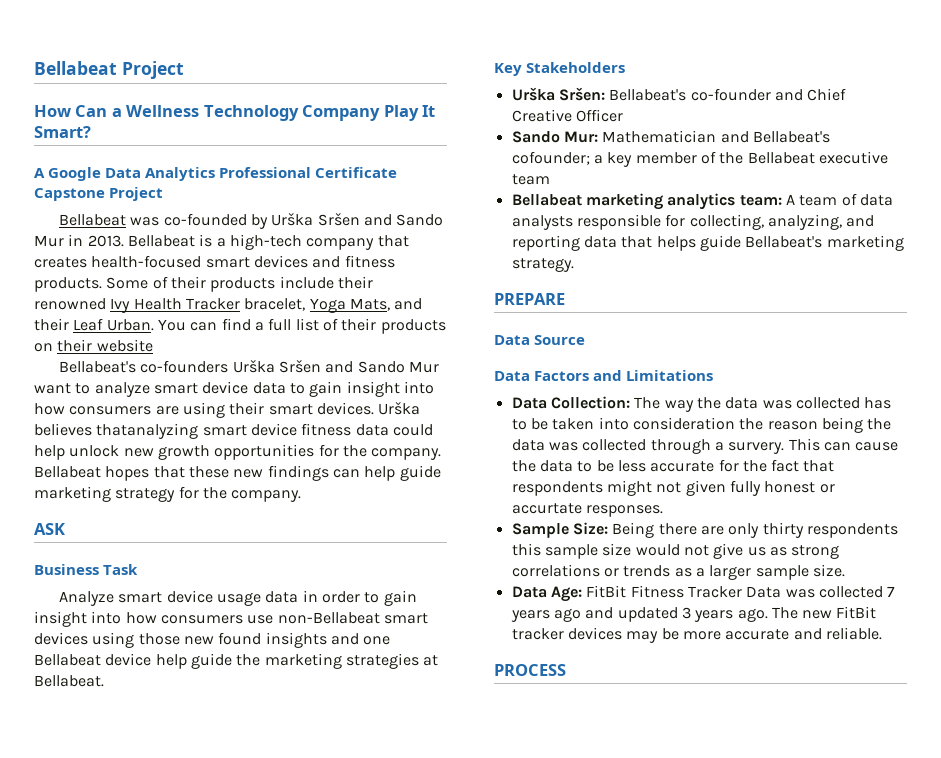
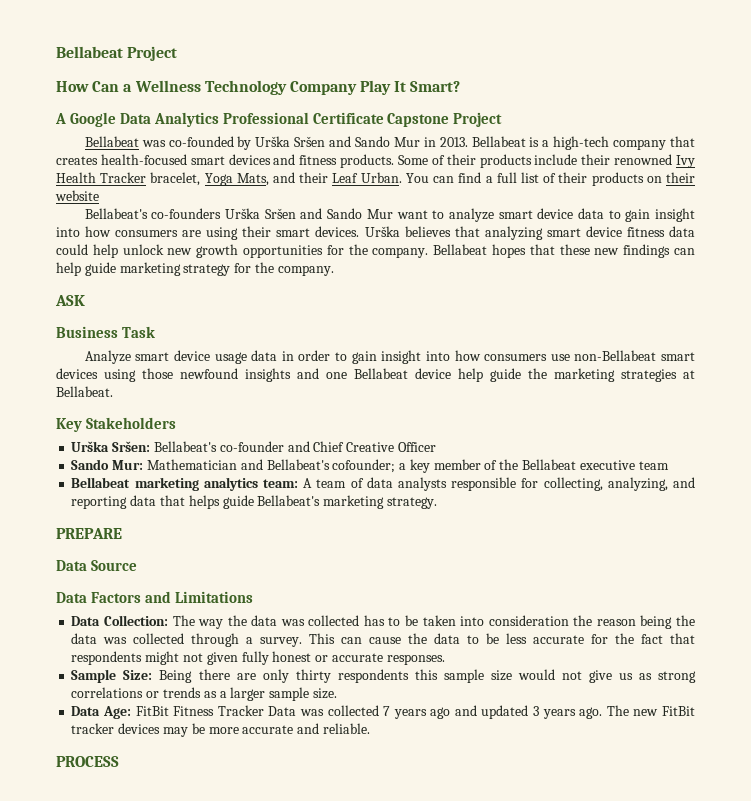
[96,423,199,439] thatanalyzing -> [454,226,543,240] that analyzing
[183,632,262,645] new found -> [180,368,238,379] newfound
[728,442,785,454] survery. -> [260,637,303,647] survey.
[511,503,582,514] accurtate -> [331,653,383,662] accurate

